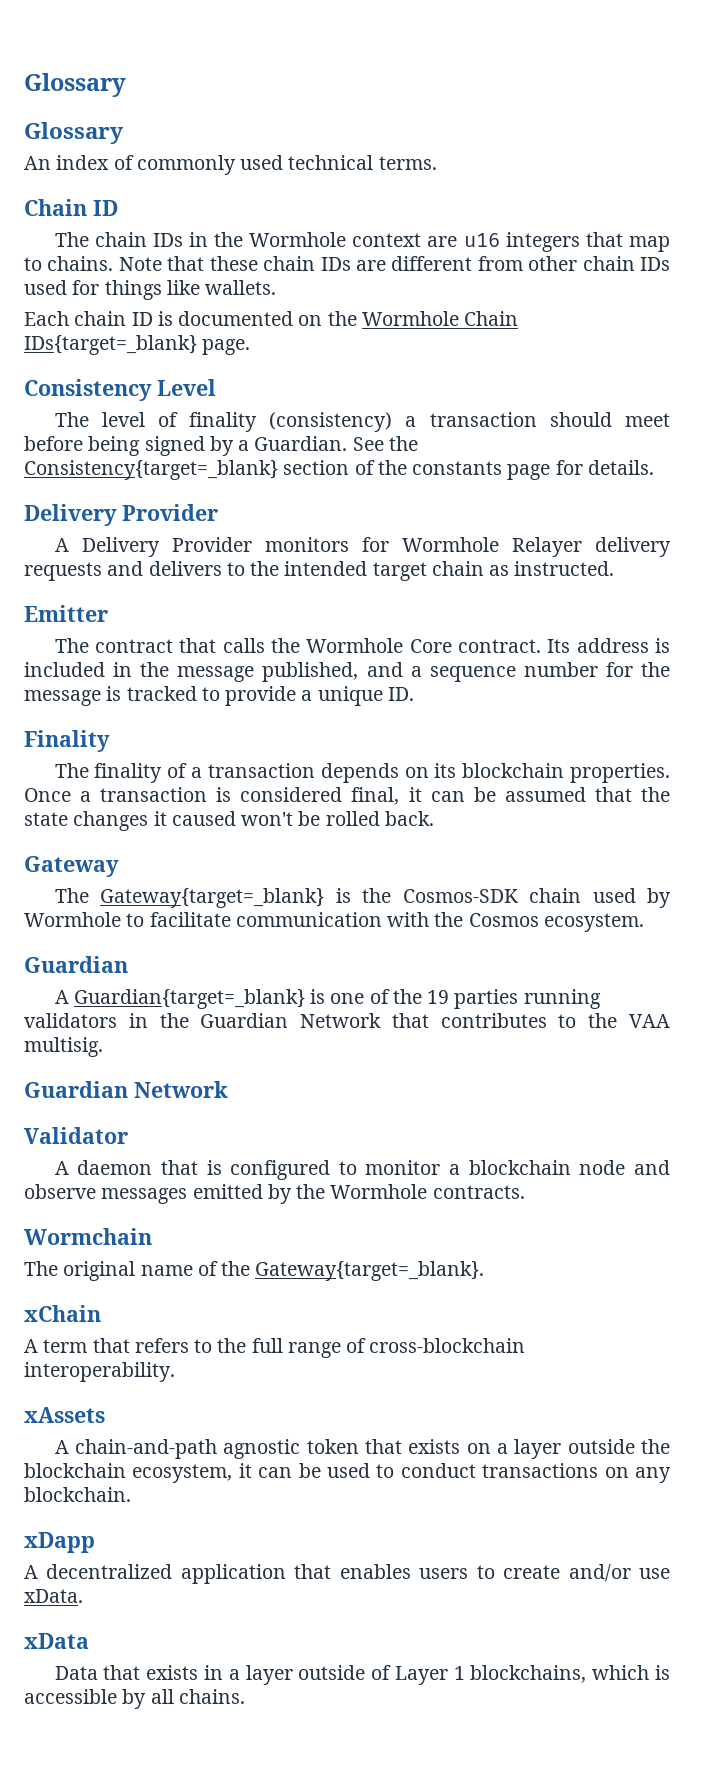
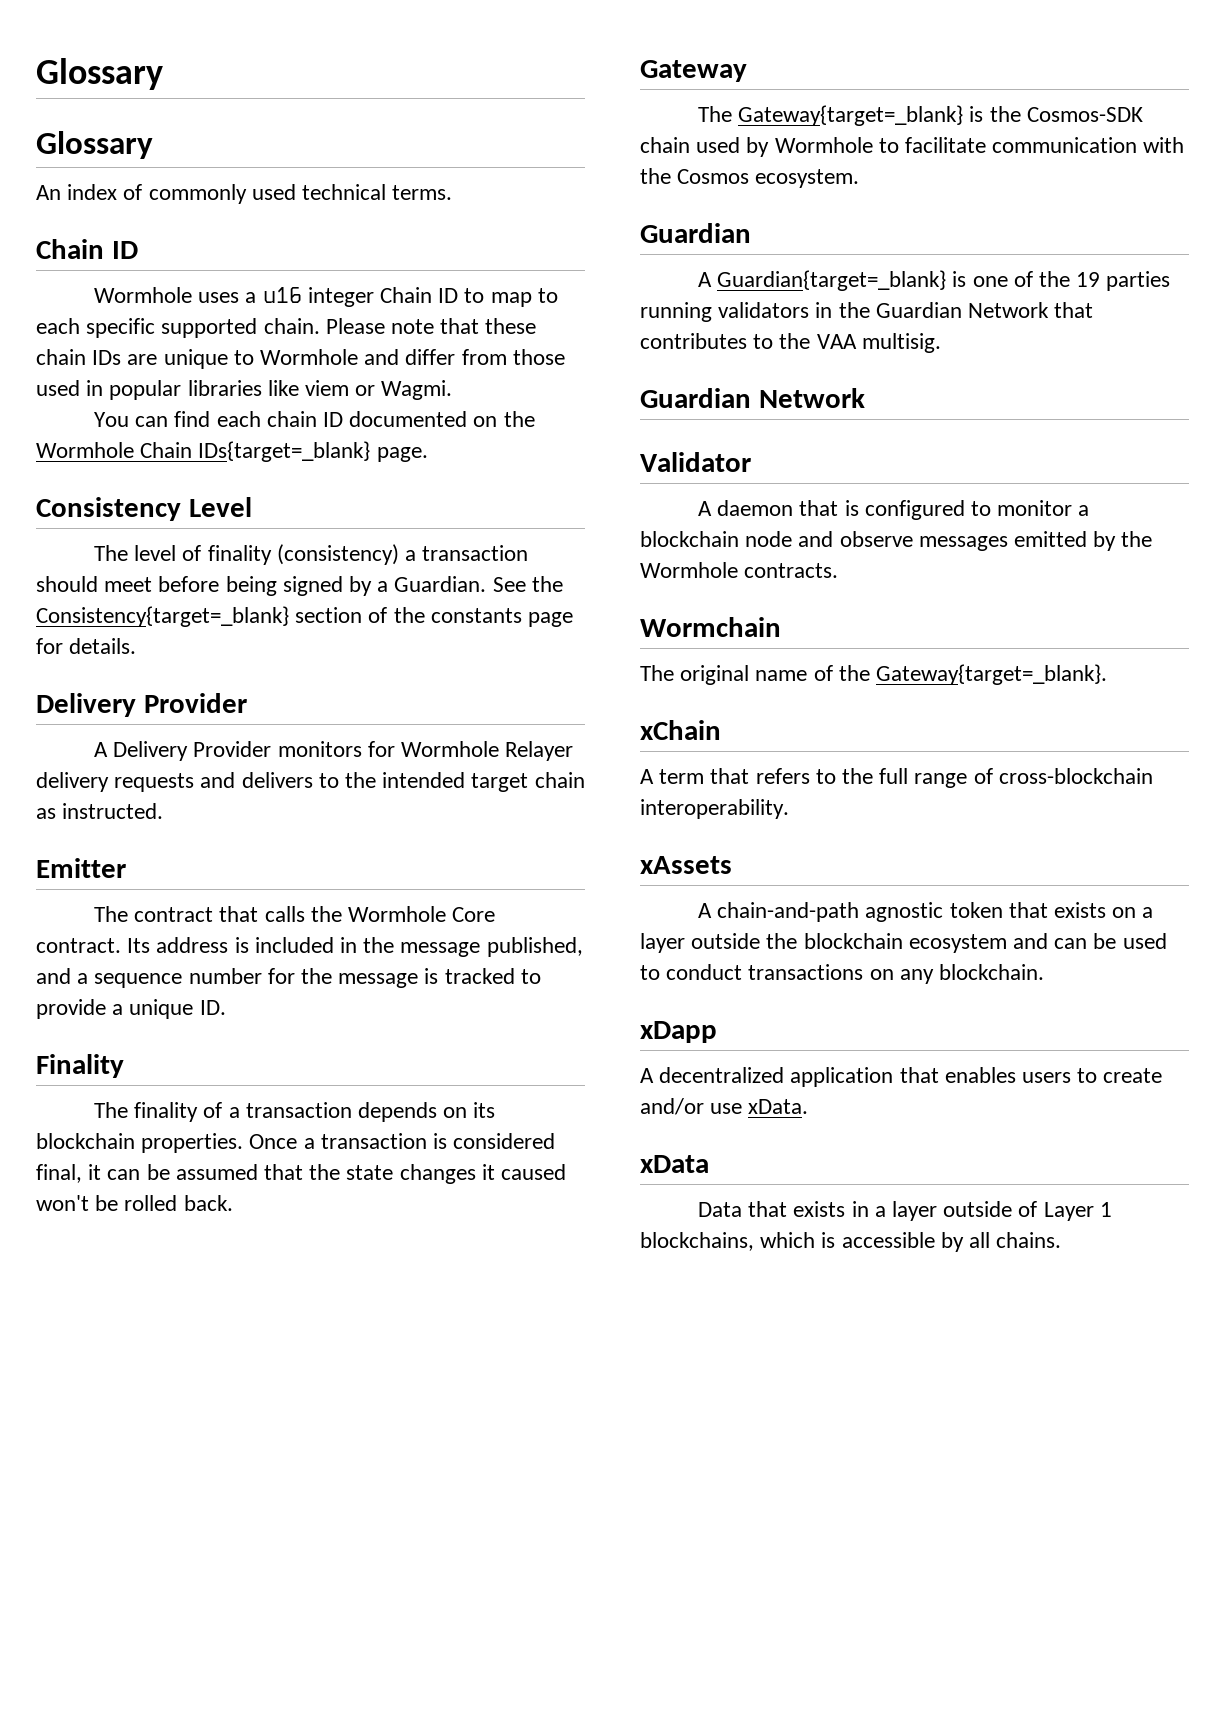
[54,232,670,252] [24,256,162,271] The chain IDs in the Wormhole context are u16 integers that map to chains. Note -> [93,287,558,307] [36,318,435,338] Wormhole uses a u16 integer Chain ID to map to each specific supported chain. Please note
[391,256,670,271] [24,280,277,300] [24,311,69,326] different from other chain IDs used for things like wallets. // Each -> [163,349,565,369] [36,380,453,400] [93,411,261,427] unique to Wormhole and differ from those used in popular libraries like viem or Wagmi. // You can find each
[157,311,173,326] is -> (344, 419) none
[132,1463,252,1483] ecosystem, it -> [908,933,1049,953] ecosystem and

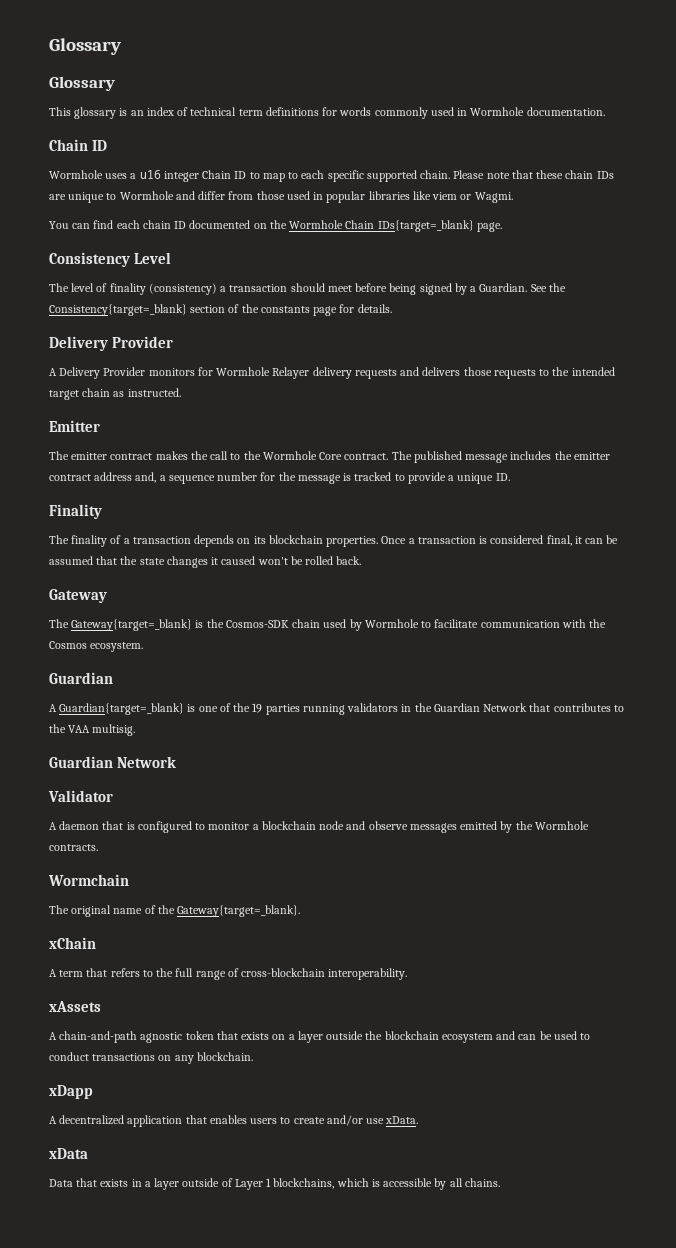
[36,184,453,204] An index of commonly used technical terms. -> [49,107,605,119] This glossary is an index of technical term definitions for words commonly used in Wormhole documentation.
(313, 780) none -> [463,367,536,379] those requests
[134,906,496,922] [36,937,583,957] [36,968,71,984] contract that calls the Wormhole Core contract. Its address is included in the message published, and -> [71,451,610,463] [49,472,157,483] emitter contract makes the call to the Wormhole Core contract. The published message includes the emitter contract address and,

